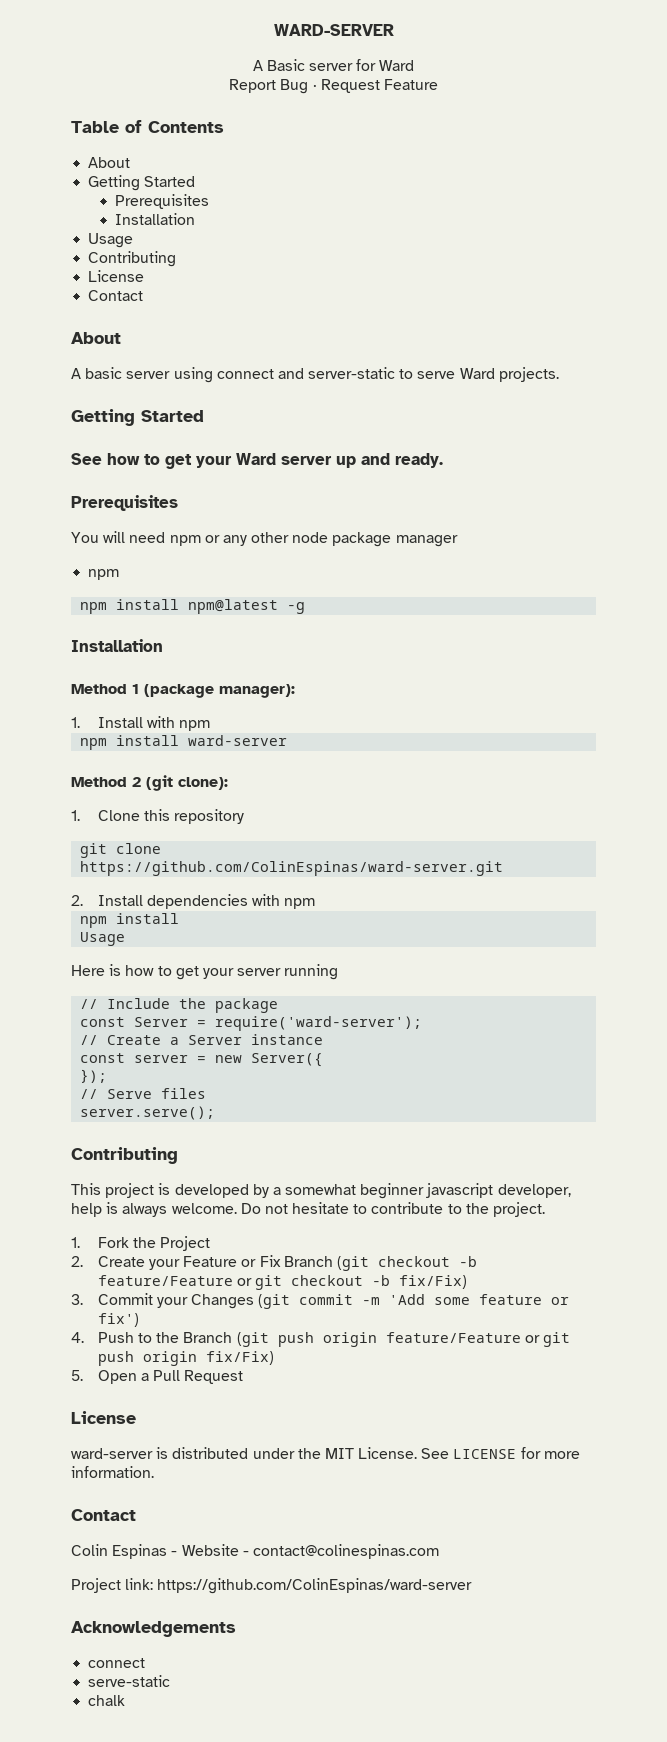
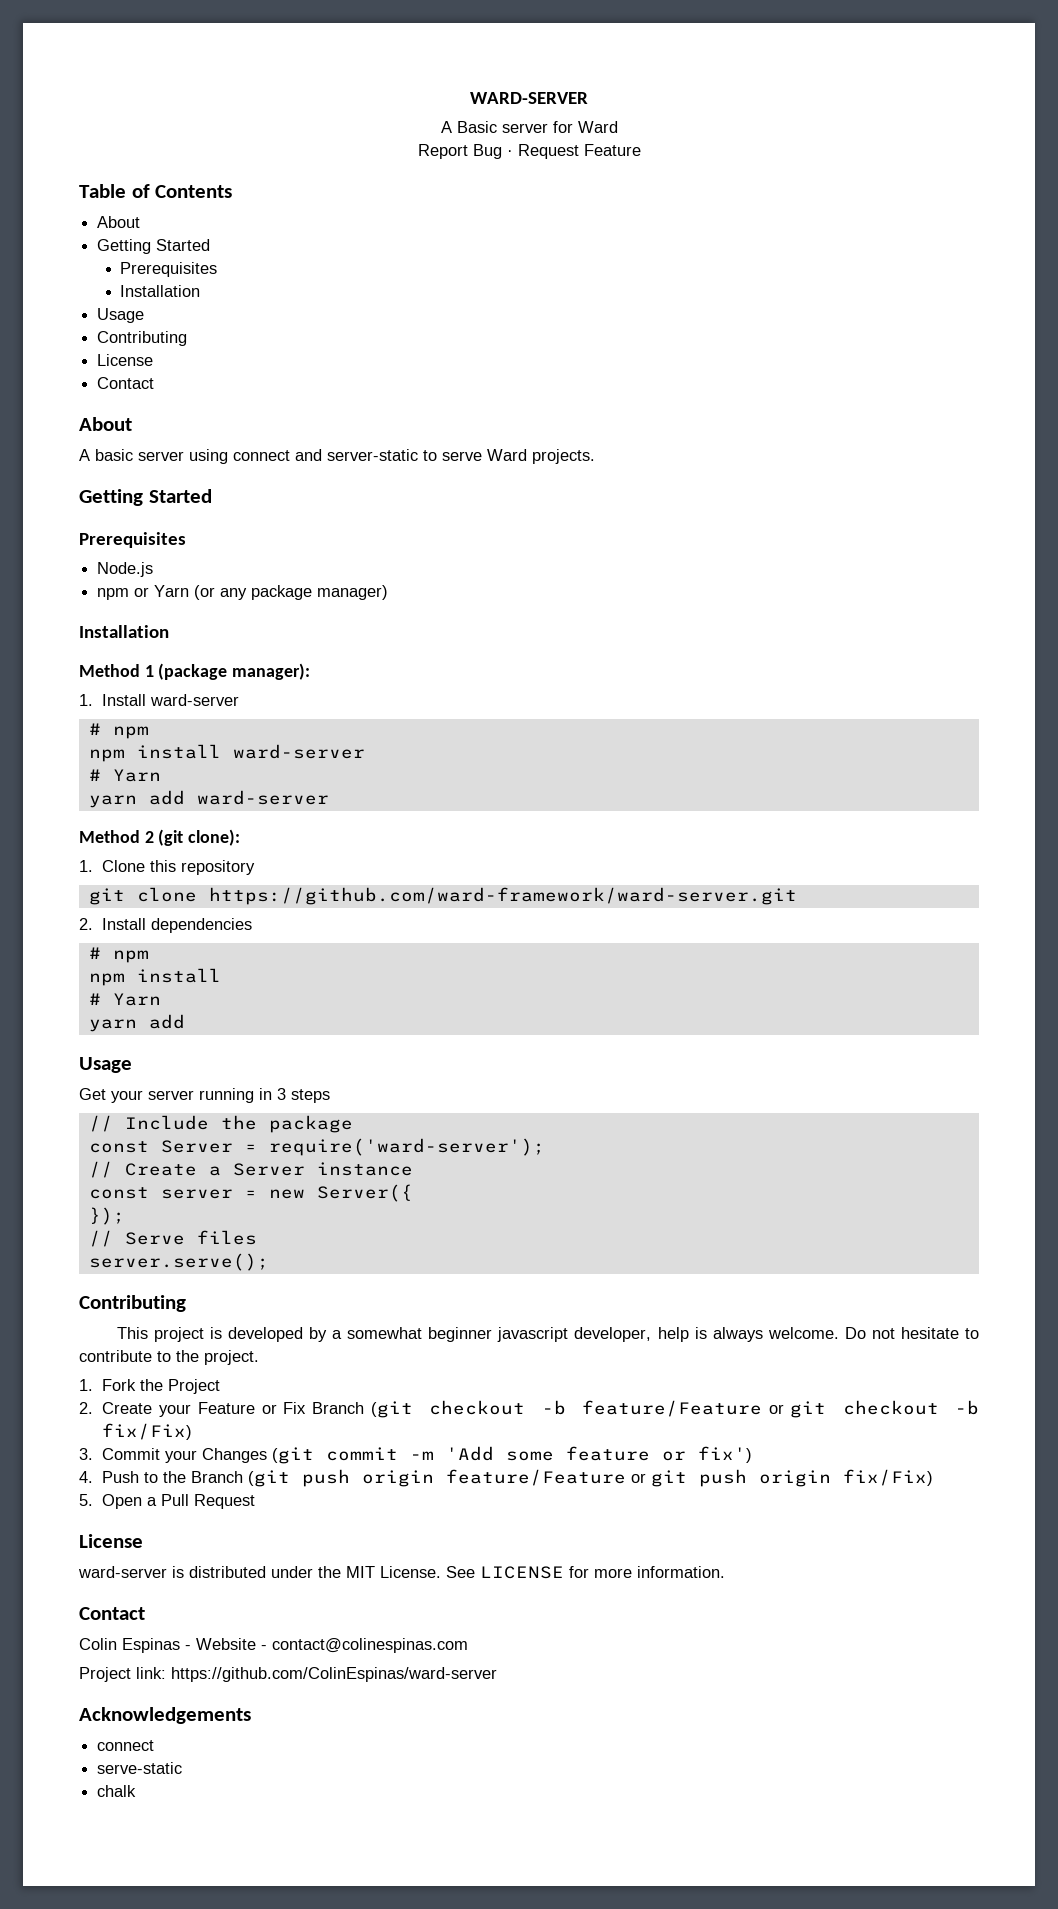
[71,453,443,469] [71,495,178,511] [71,531,458,547] [88,569,120,580] [80,599,306,614] See how to get your Ward server up and ready. // Prerequisites // You will need npm or any other node package manager // npm // npm install npm@latest -g -> [79,532,186,548] [97,562,154,577] [97,585,389,600] Prerequisites // Node.js // npm or Yarn (or any package manager)
[147,716,176,728] with -> [150,694,240,706] [88,723,101,735] ward-server // #
(288, 740) none -> [88,769,161,782] [88,790,329,808] // # Yarn // yarn add ward-server
[80,861,504,876] https://github.com/ColinEspinas/ward-server.git -> [208,887,797,905] https://github.com/ward-framework/ward-server.git
[252,894,281,906] with -> [88,947,101,959] // #
[80,932,126,946] [71,964,199,980] Usage // Here is how to get -> [88,993,161,1006] [88,1014,185,1032] [79,1057,132,1073] [79,1088,106,1100] # Yarn // yarn add // Usage // Get
(339, 972) none -> [259,1088,330,1103] in 3 steps

